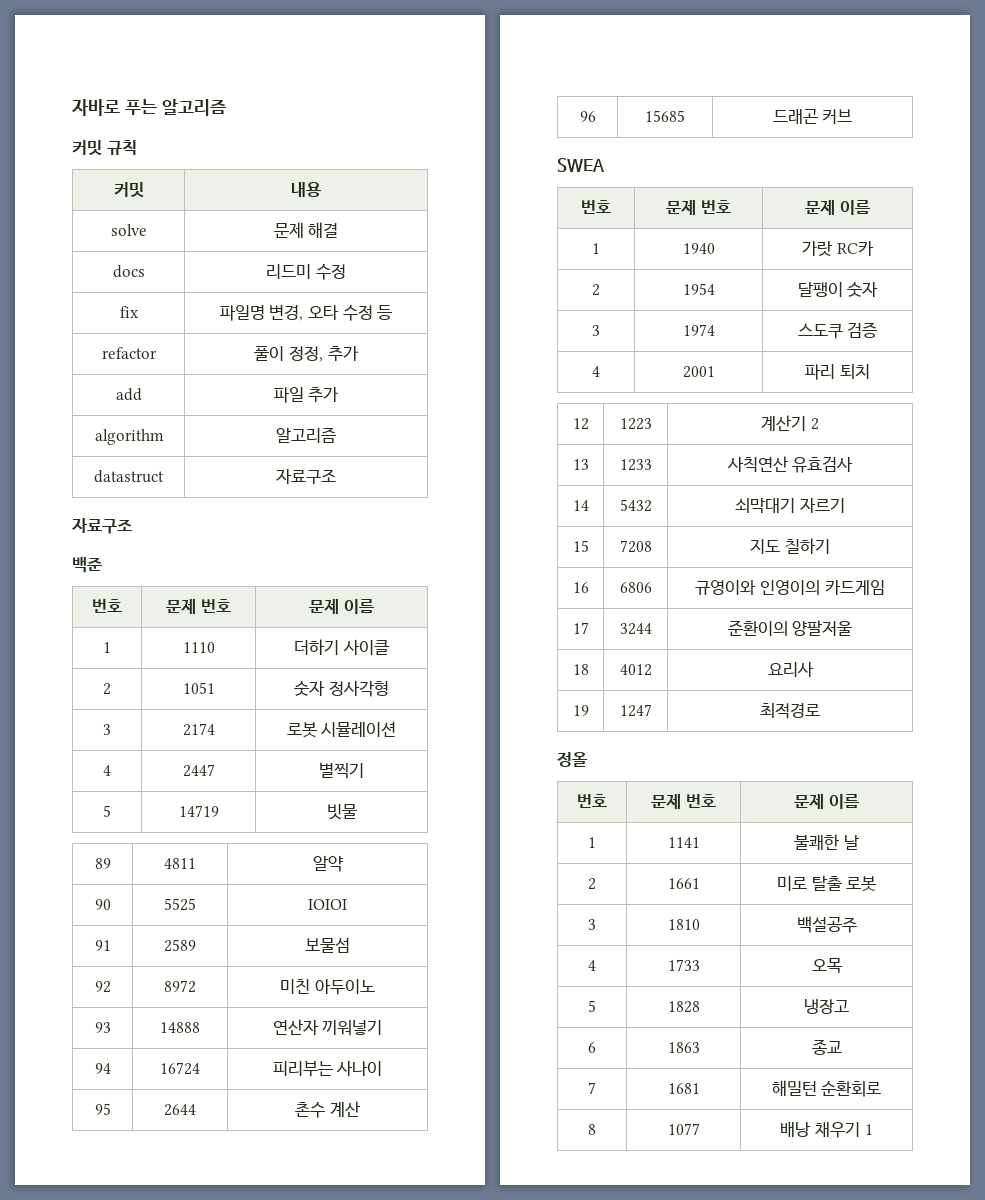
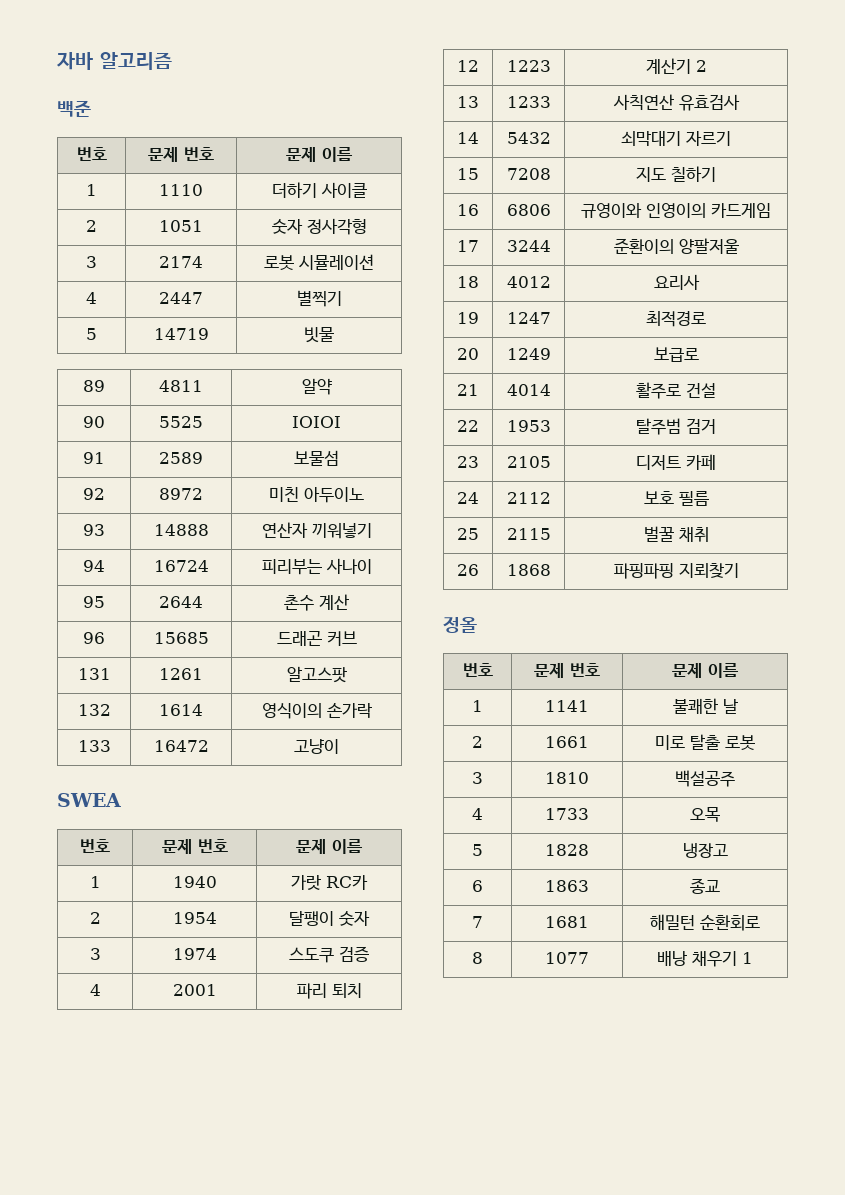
[71,99,226,116] [72,140,137,156] [113,182,144,198] [291,182,322,197] [110,224,147,236] [273,222,339,238] [112,265,145,278] [266,264,346,280] [119,306,139,318] [219,305,393,321] [101,347,157,359] [254,346,359,362] [115,388,142,401] [273,387,340,403] [94,429,164,445] [276,427,336,443] [94,470,164,483] [276,469,336,484] [71,518,132,534] 자바로 푸는 알고리즘 // 커밋 규칙 // 커밋 | 내용 // solve | 문제 해결 // docs | 리드미 수정 // fix | 파일명 변경, 오타 수정 등 // refactor | 풀이 정정, 추가 // add | 파일 추가 // algorithm | 알고리즘 // datastruct | 자료구조 // 자료구조 -> [56,52,172,70] 자바 알고리즘
(853, 116) none -> [77,668,111,680] [159,668,203,680] [286,666,347,683] [77,704,111,716] [159,704,203,716] [261,703,372,719] [77,740,111,752] [153,740,209,752] [294,739,339,754] // 131 | 1261 | 알고스팟 // 132 | 1614 | 영식이의 손가락 // 133 | 16472 | 고냥이
(820, 711) none -> [457,348,479,360] [506,348,551,360] [653,347,699,362] [457,384,479,396] [506,384,551,396] [636,382,716,399] [457,420,479,432] [506,420,551,432] [636,418,716,435] [457,456,479,468] [506,456,551,468] [636,454,716,470] [457,492,479,504] [506,492,551,504] [643,491,709,506] [457,528,479,540] [506,528,551,540] [643,526,709,542] [457,564,479,576] [506,564,551,576] [613,563,739,579] // 20 | 1249 | 보급로 // 21 | 4014 | 활주로 건설 // 22 | 1953 | 탈주범 검거 // 23 | 2105 | 디저트 카페 // 24 | 2112 | 보호 필름 // 25 | 2115 | 벌꿀 채취 // 26 | 1868 | 파핑파핑 지뢰찾기

